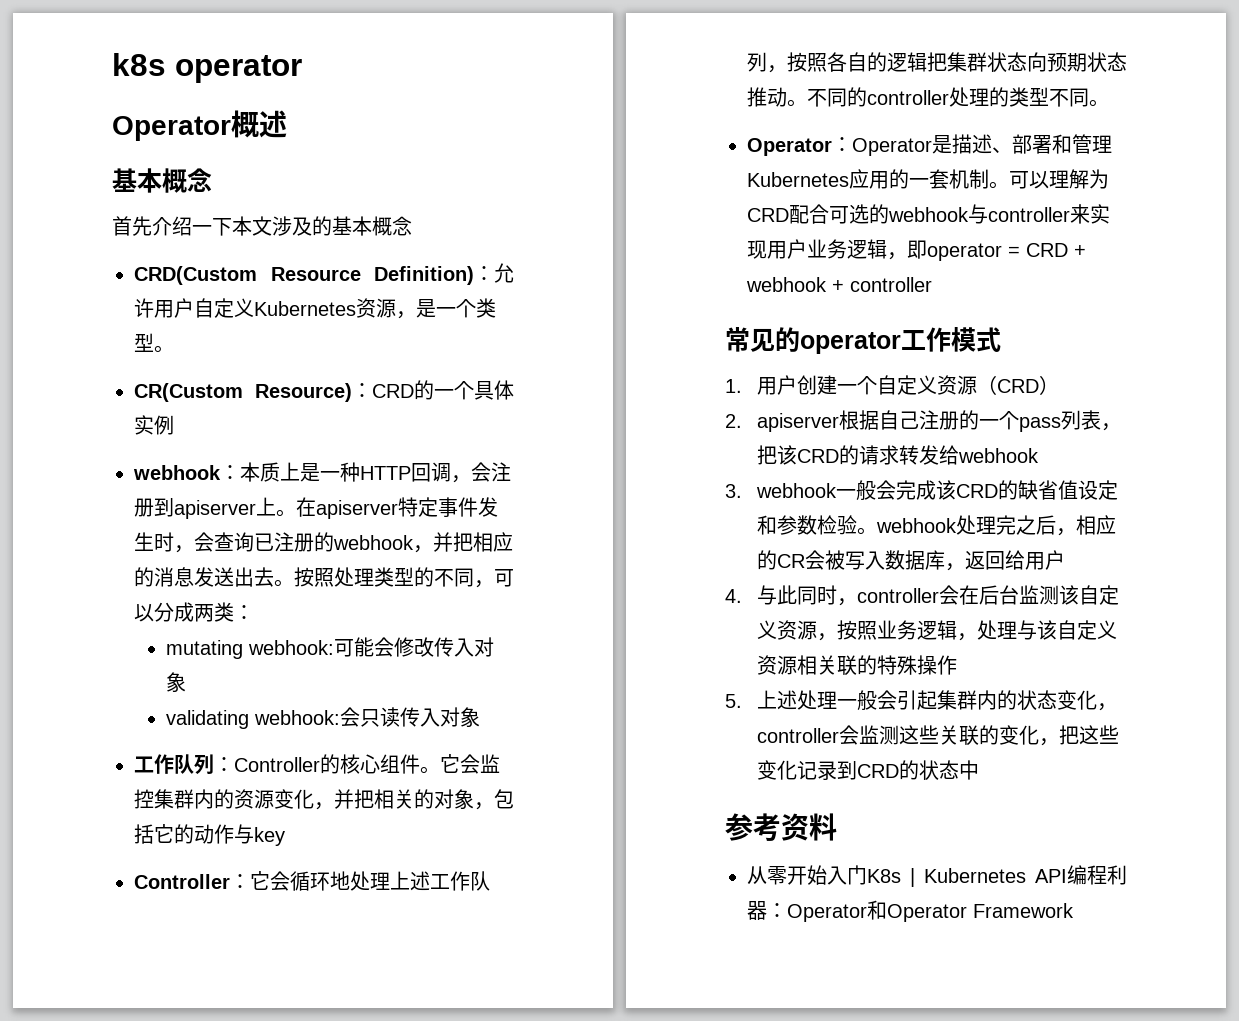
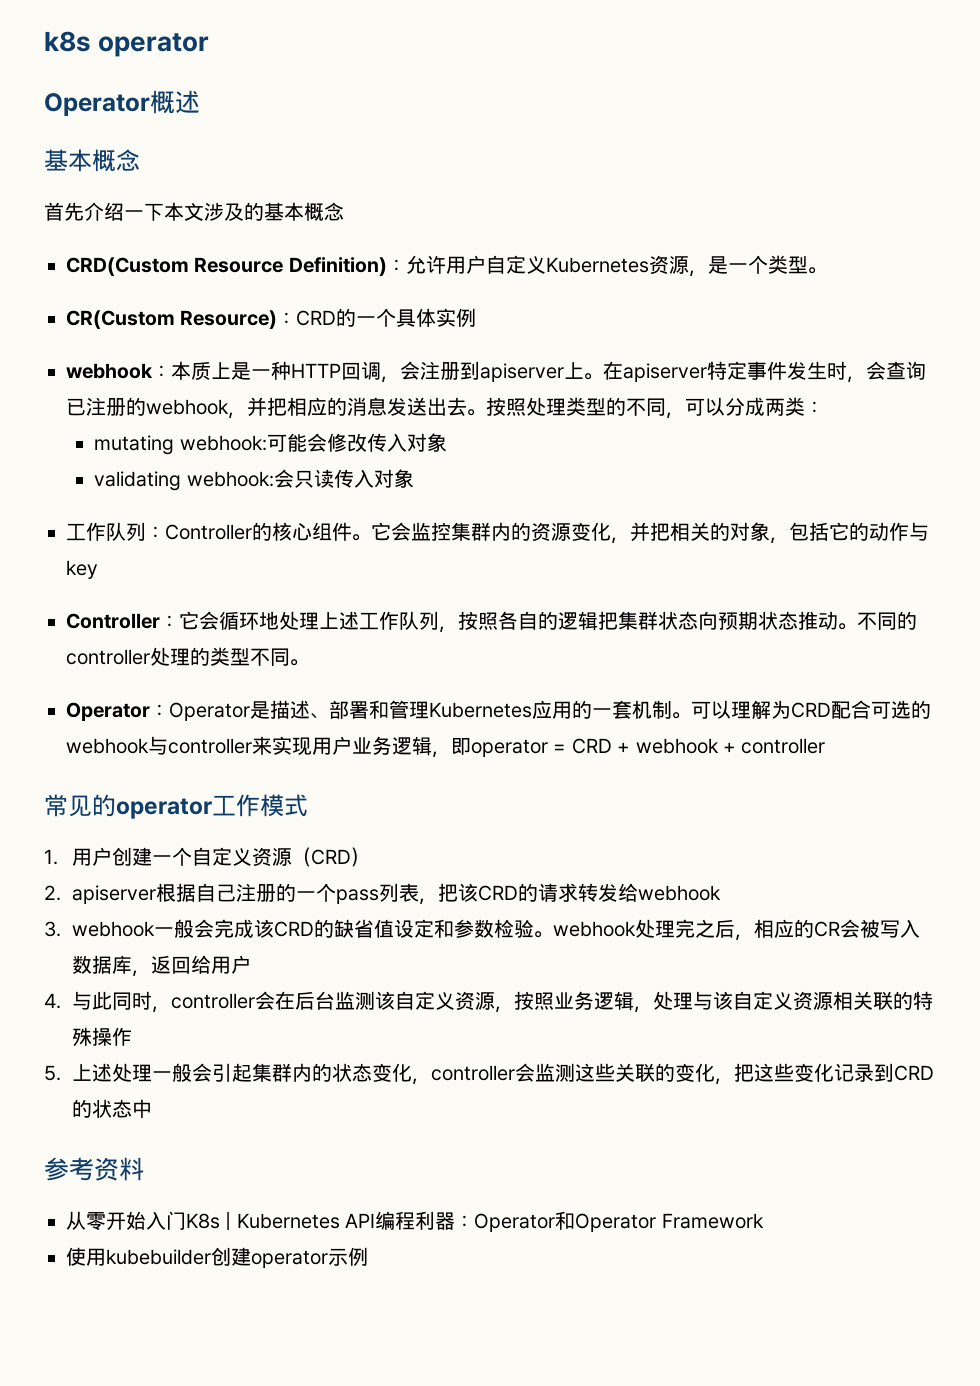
(1074, 910) none -> [66,1247,368,1268] // 使用kubebuilder创建operator示例

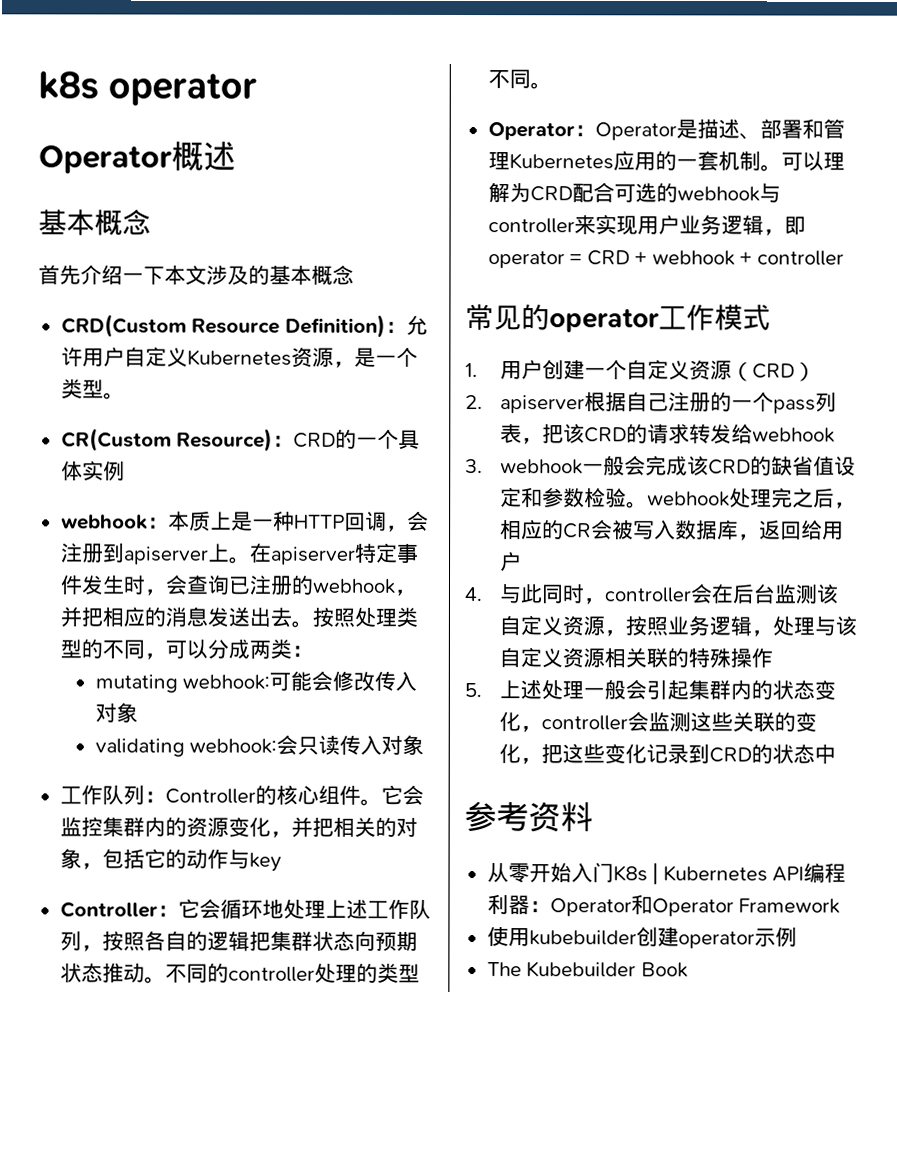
(368, 1256) none -> [486,961,688,978] // The Kubebuilder Book

